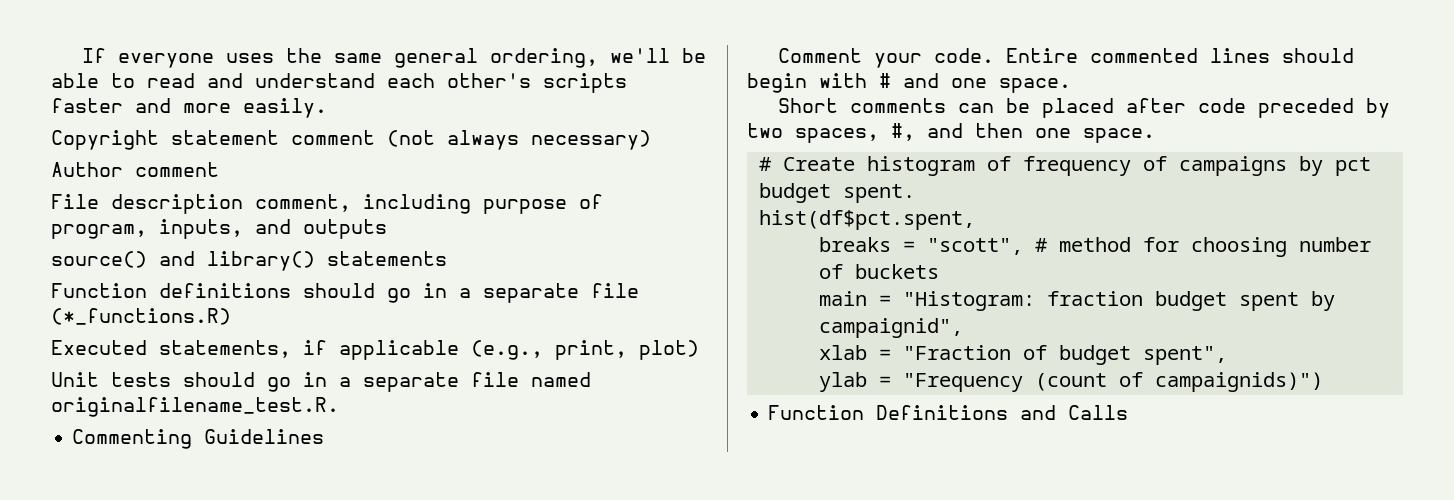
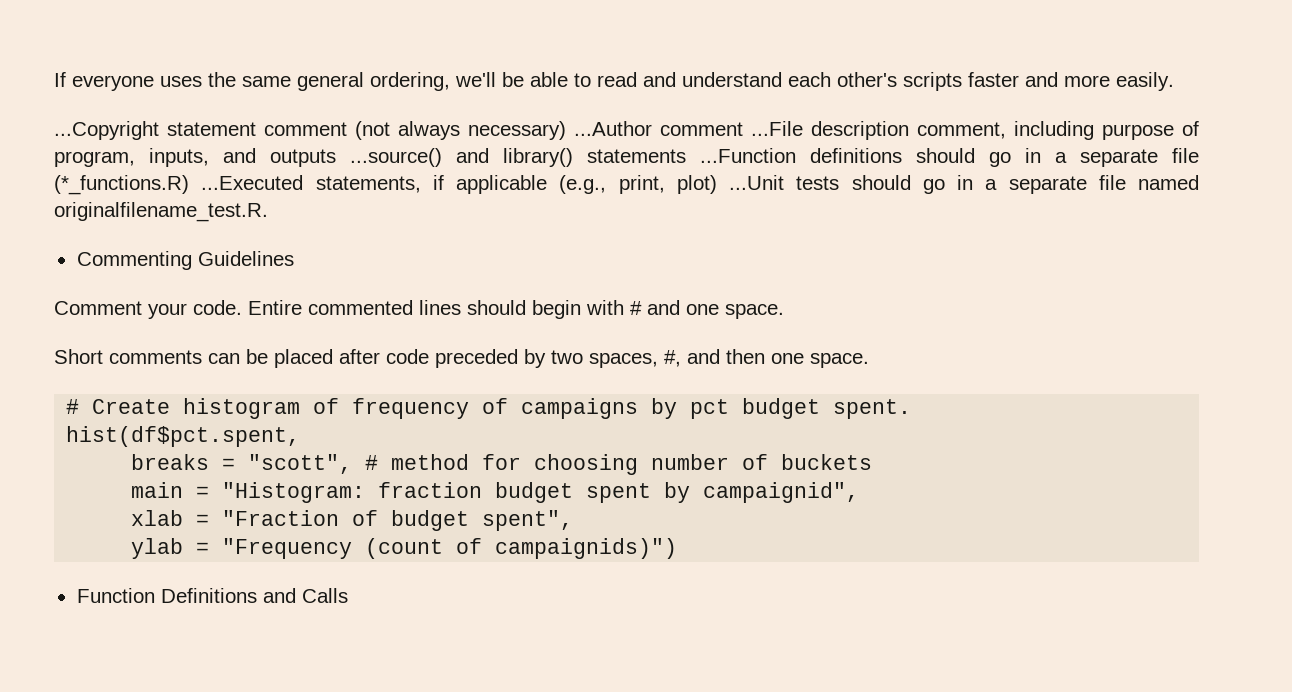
[51,130,159,150] Copyright -> [54,121,159,140] ...Copyright
[51,162,219,177] [51,194,99,209] // Author comment // File -> [574,121,803,136] ...Author comment ...File
[51,251,147,268] // source() -> [350,148,442,167] ...source()
[51,283,147,298] // Function -> [700,148,796,163] ...Function
[51,340,147,355] // Executed -> [201,175,304,190] ...Executed
[51,372,99,387] // Unit -> [729,175,784,190] ...Unit

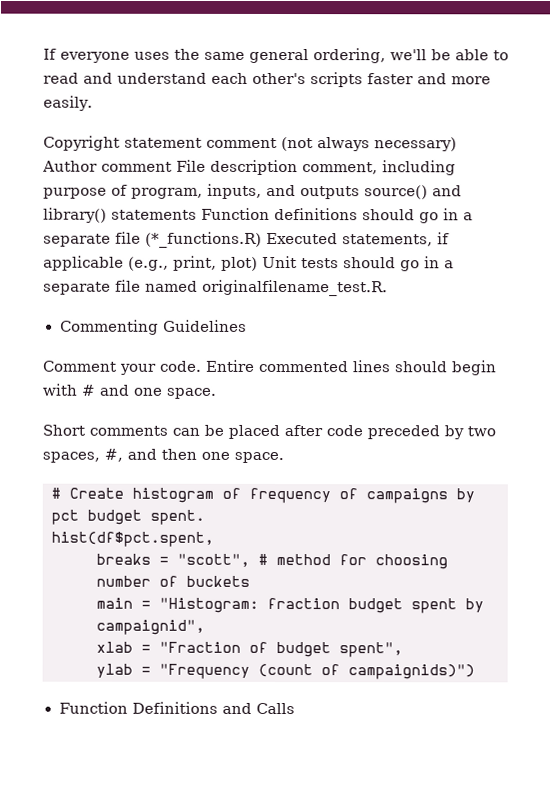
[54,121,159,140] ...Copyright -> [43,135,120,151] Copyright
[574,121,803,136] ...Author comment ...File -> [42,159,206,172] Author comment File
[350,148,442,167] ...source() -> [364,185,428,200] source()
[700,148,796,163] ...Function -> [201,207,270,220] Function
[201,175,304,190] ...Executed -> [266,232,338,245] Executed
[729,175,784,190] ...Unit -> [262,255,297,269] Unit

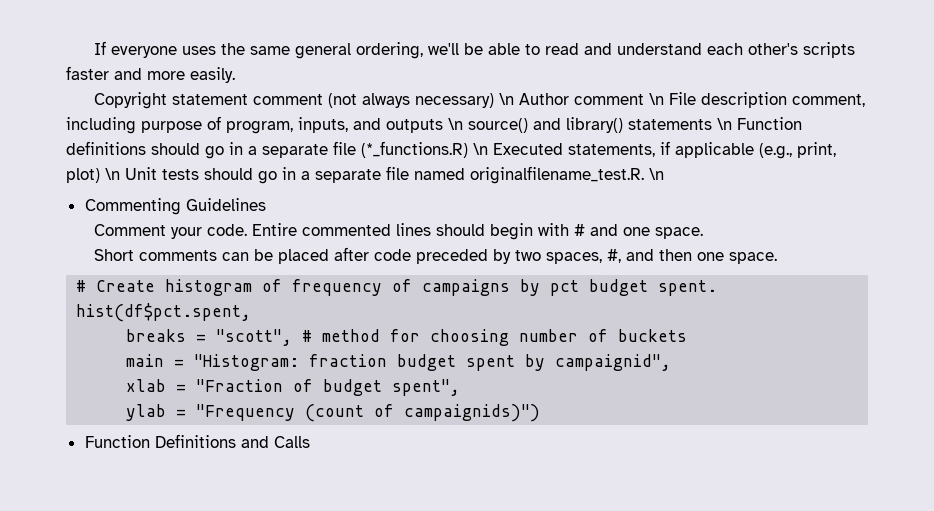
(457, 144) none -> [498,93,514,105] \n
(172, 166) none -> [648,93,664,105] \n
(360, 193) none -> [448,118,463,130] \n
(197, 214) none -> [717,118,732,130] \n
(262, 239) none -> [473,143,488,155] \n
(258, 263) none -> [105,168,120,180] \n
(388, 288) none -> [649,168,664,180] \n

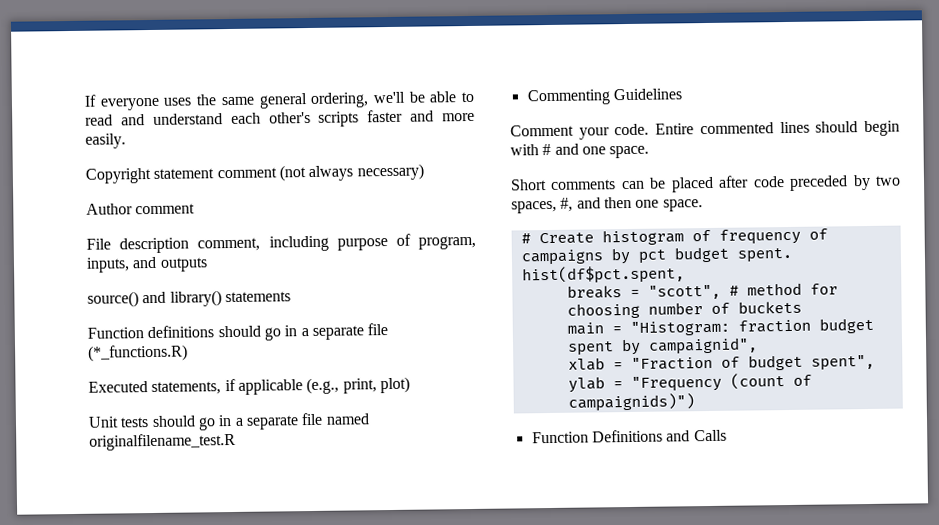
[498,93,514,105] \n -> (424, 172) //
[648,93,664,105] \n -> (196, 209) //
[448,118,463,130] \n -> (208, 264) //
[717,118,732,130] \n -> (291, 297) //
[473,143,488,155] \n -> (188, 353) //
[105,168,120,180] \n -> (410, 385) //
[470,166,664,184] originalfilename_test.R. \n -> [89,432,236,451] originalfilename_test.R

